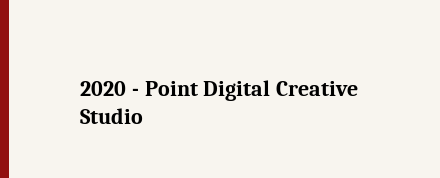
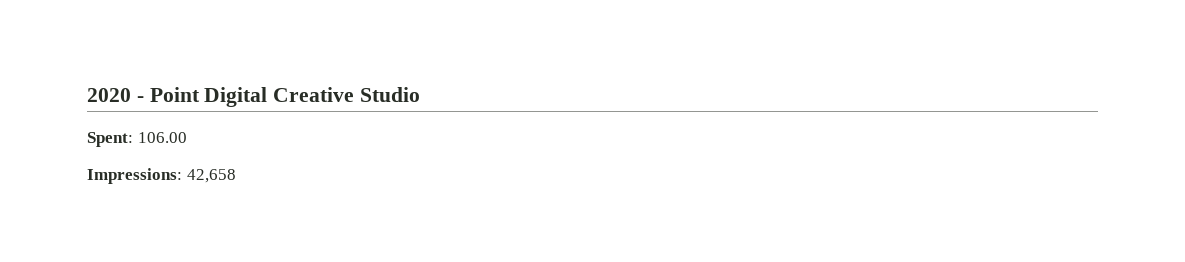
(143, 116) none -> [87,132,187,147] [87,168,236,184] // Spent: 106.00 // Impressions: 42,658

